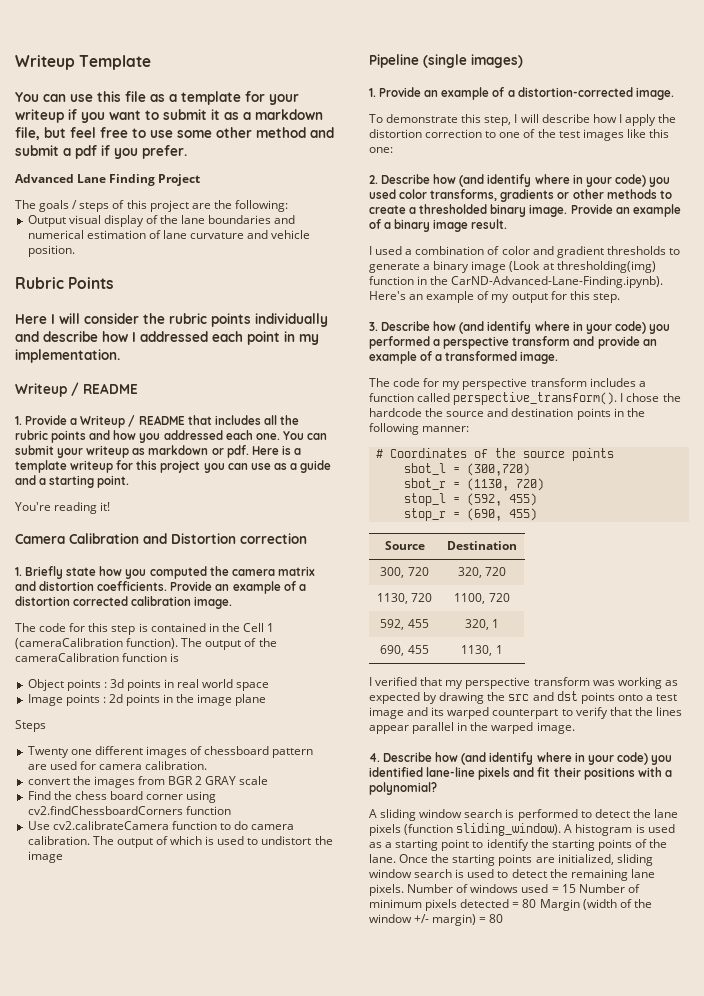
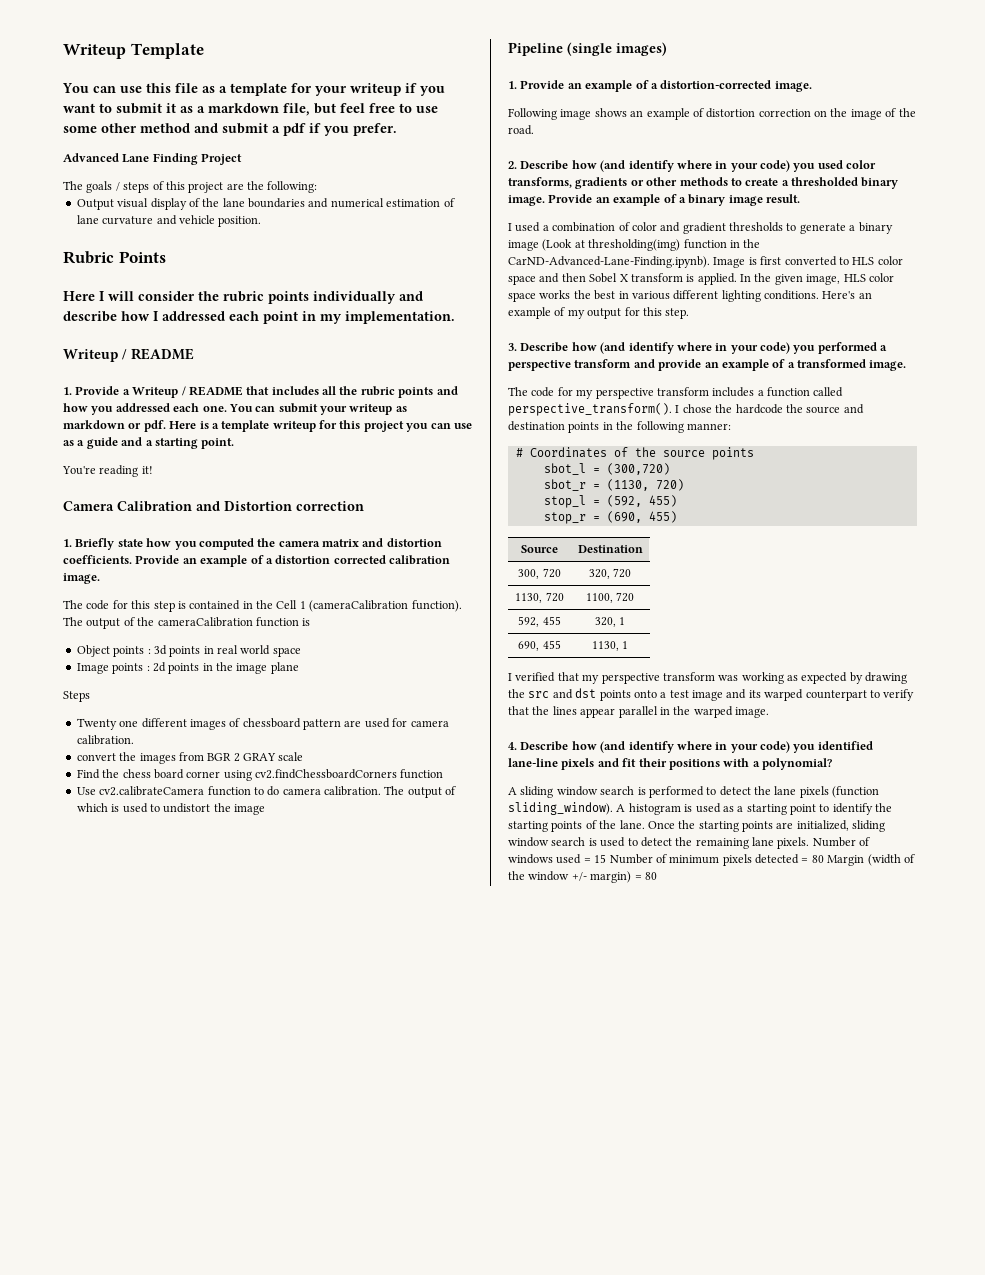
[369,114,677,126] [369,129,669,141] [369,147,393,153] To demonstrate this step, I will describe how I apply the distortion correction to one of the test images like this one: -> [508,108,916,120] [508,125,534,135] Following image shows an example of distortion correction on the image of the road.
(664, 282) none -> [713,256,903,268] [508,273,894,285] [508,290,819,302] Image is first converted to HLS color space and then Sobel X transform is applied. In the given image, HLS color space works the best in various different lighting conditions.

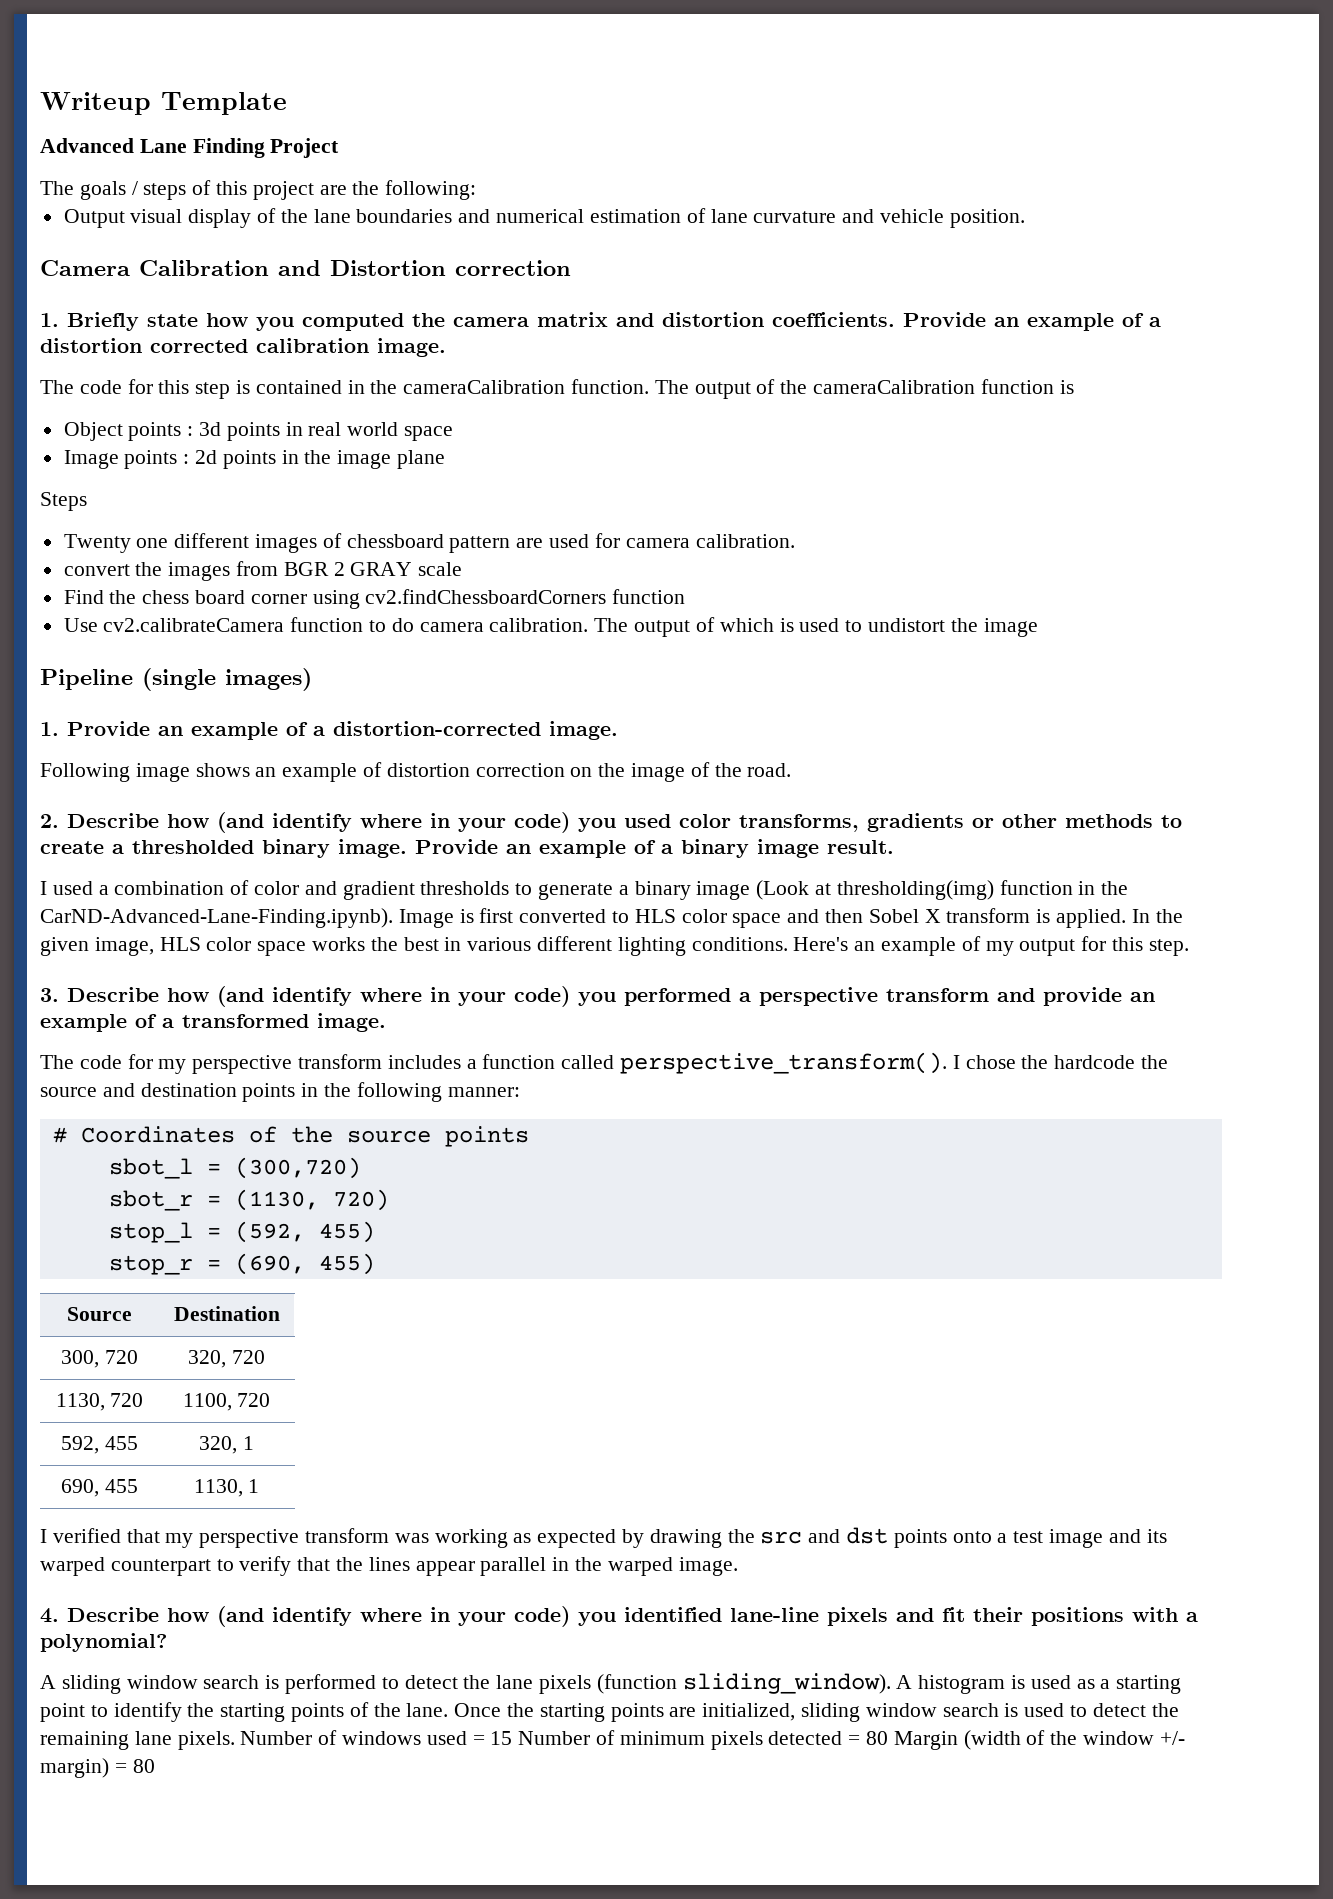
[62,83,445,96] [63,103,438,116] [63,123,397,136] // You can use this file as a template for your writeup if you want to submit it as a markdown file, but feel free to use some other method and submit a pdf if you prefer. -> (287, 103) none
[63,251,166,264] [63,291,423,304] [63,311,455,324] [63,348,194,362] [63,386,458,398] [63,403,407,415] [63,420,472,432] [63,437,235,449] [62,465,153,477] // Rubric Points // Here I will consider the rubric points individually and describe how I addressed each point in my implementation. // Writeup / README // 1. Provide a Writeup / README that includes all the rubric points and how you addressed each one. You can submit your writeup as markdown or pdf. Here is a template writeup for this project you can use as a guide and a starting point. // You're reading it! -> (1025, 218) none
[276,600,462,612] Cell 1 (cameraCalibration function). -> [403,379,650,394] cameraCalibration function.

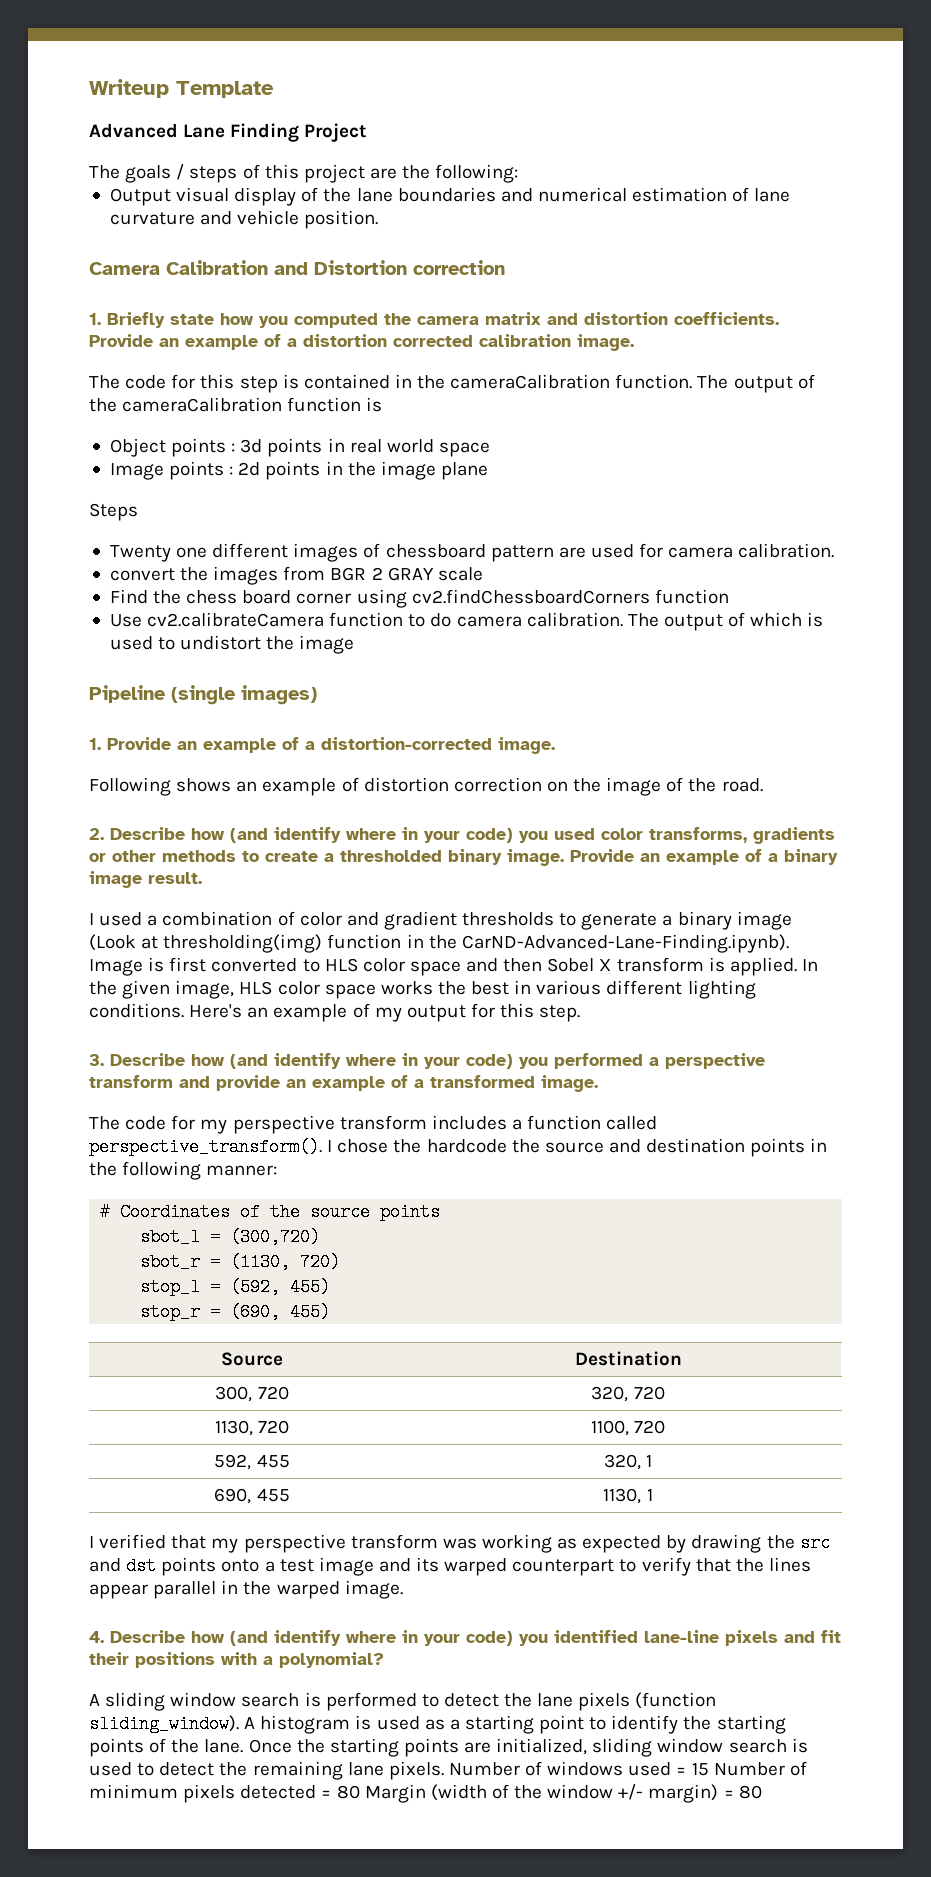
[135,763,190,782] image -> (171, 786) none

